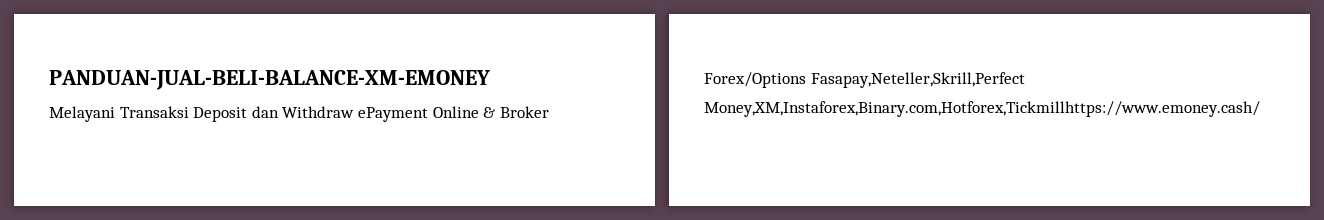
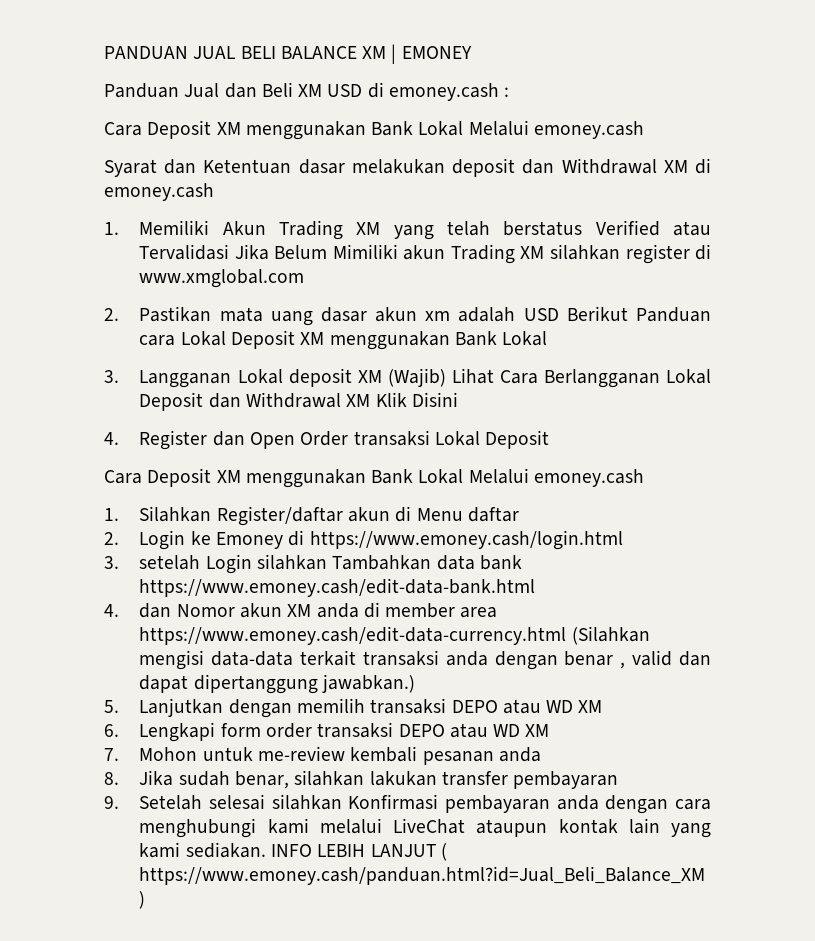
[49,70,491,90] [49,106,549,122] [704,72,1025,88] [704,101,1260,117] PANDUAN-JUAL-BELI-BALANCE-XM-EMONEY // Melayani Transaksi Deposit dan Withdraw ePayment Online & Broker Forex/Options Fasapay,Neteller,Skrill,Perfect Money,XM,Instaforex,Binary.com,Hotforex,Tickmillhttps://www.emoney.cash/ -> [104,44,472,64] [104,82,510,101] [104,120,644,140] [104,158,711,177] [104,183,214,201] [104,220,711,240] [139,244,711,264] [139,269,305,288] [104,306,711,326] [139,330,548,350] [104,368,711,388] [139,392,458,411] [104,430,550,450] [104,468,644,488] [104,506,519,526] [104,530,623,550] [104,554,522,574] [139,578,536,597] [104,602,498,618] [139,626,650,645] [139,650,711,670] [139,674,415,694] [104,698,603,718] [104,722,550,742] [104,746,541,765] [104,770,619,789] [104,794,711,814] [139,818,711,838] [139,842,447,861] [139,866,706,885] [139,891,146,909] PANDUAN JUAL BELI BALANCE XM | EMONEY // Panduan Jual dan Beli XM USD di emoney.cash : // Cara Deposit XM menggunakan Bank Lokal Melalui emoney.cash // Syarat dan Ketentuan dasar melakukan deposit dan Withdrawal XM di emoney.cash // 1. Memiliki Akun Trading XM yang telah berstatus Verified atau Tervalidasi Jika Belum Mimiliki akun Trading XM silahkan register di www.xmglobal.com // 2. Pastikan mata uang dasar akun xm adalah USD Berikut Panduan cara Lokal Deposit XM menggunakan Bank Lokal // 3. Langganan Lokal deposit XM (Wajib) Lihat Cara Berlangganan Lokal Deposit dan Withdrawal XM Klik Disini // 4. Register dan Open Order transaksi Lokal Deposit // Cara Deposit XM menggunakan Bank Lokal Melalui emoney.cash // 1. Silahkan Register/daftar akun di Menu daftar // 2. Login ke Emoney di https://www.emoney.cash/login.html // 3. setelah Login silahkan Tambahkan data bank https://www.emoney.cash/edit-data-bank.html // 4. dan Nomor akun XM anda di member area https://www.emoney.cash/edit-data-currency.html (Silahkan mengisi data-data terkait transaksi anda dengan benar , valid dan dapat dipertanggung jawabkan.) // 5. Lanjutkan dengan memilih transaksi DEPO atau WD XM // 6. Lengkapi form order transaksi DEPO atau WD XM // 7. Mohon untuk me-review kembali pesanan anda // 8. Jika sudah benar, silahkan lakukan transfer pembayaran // 9. Setelah selesai silahkan Konfirmasi pembayaran anda dengan cara menghubungi kami melalui LiveChat ataupun kontak lain yang kami sediakan. INFO LEBIH LANJUT ( https://www.emoney.cash/panduan.html?id=Jual_Beli_Balance_XM )

